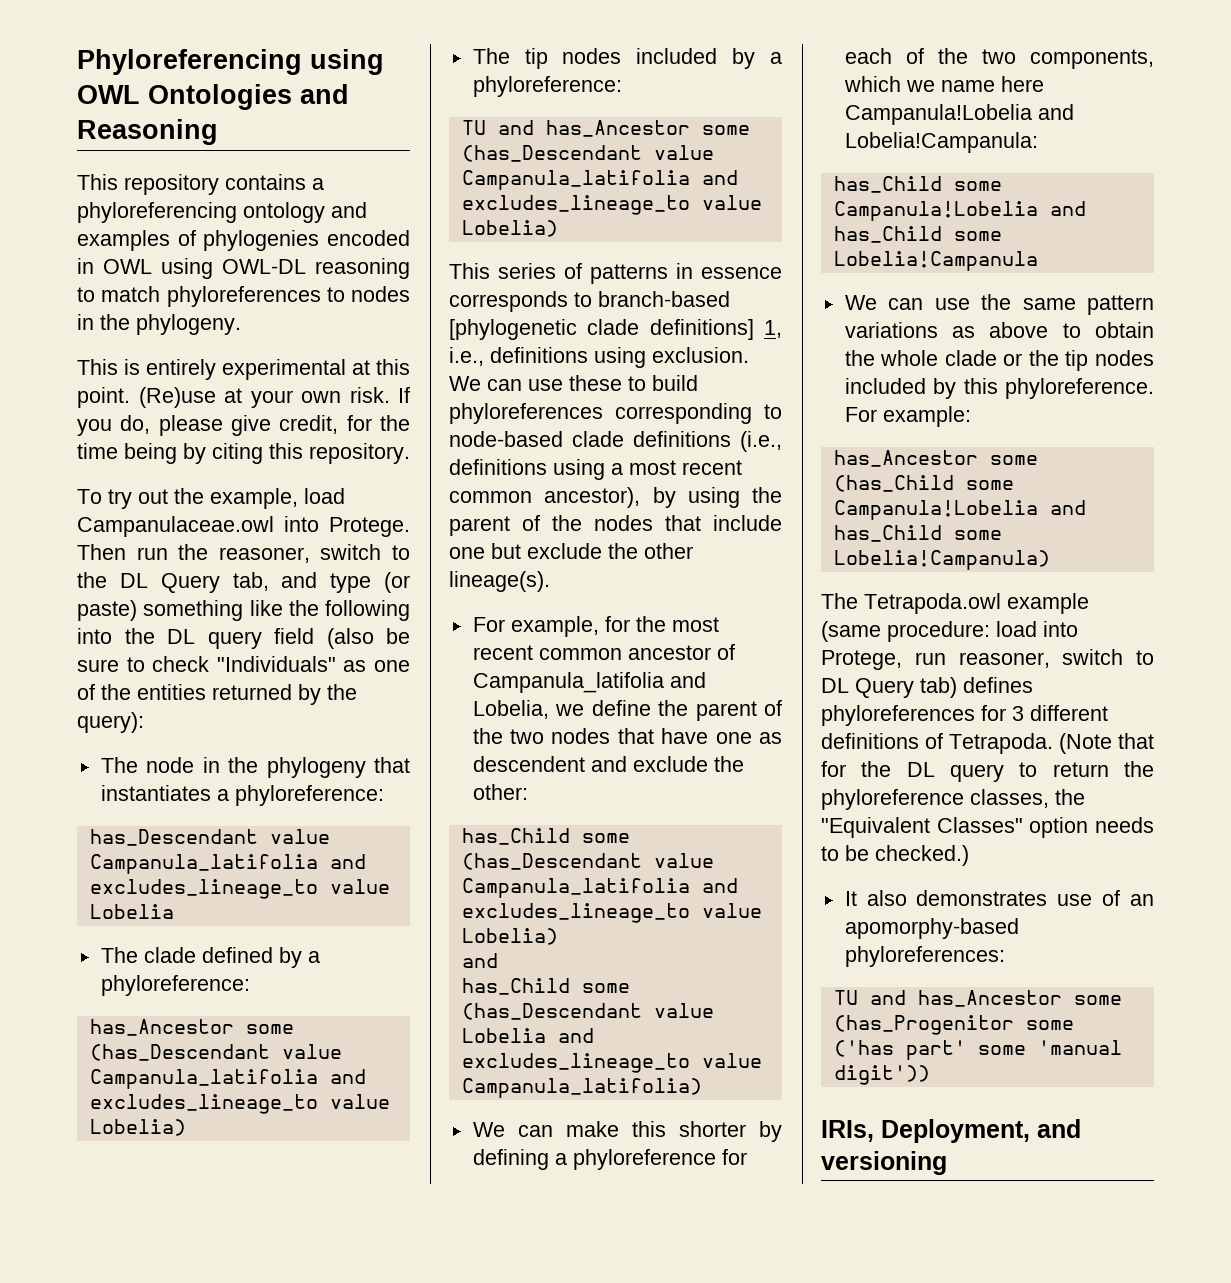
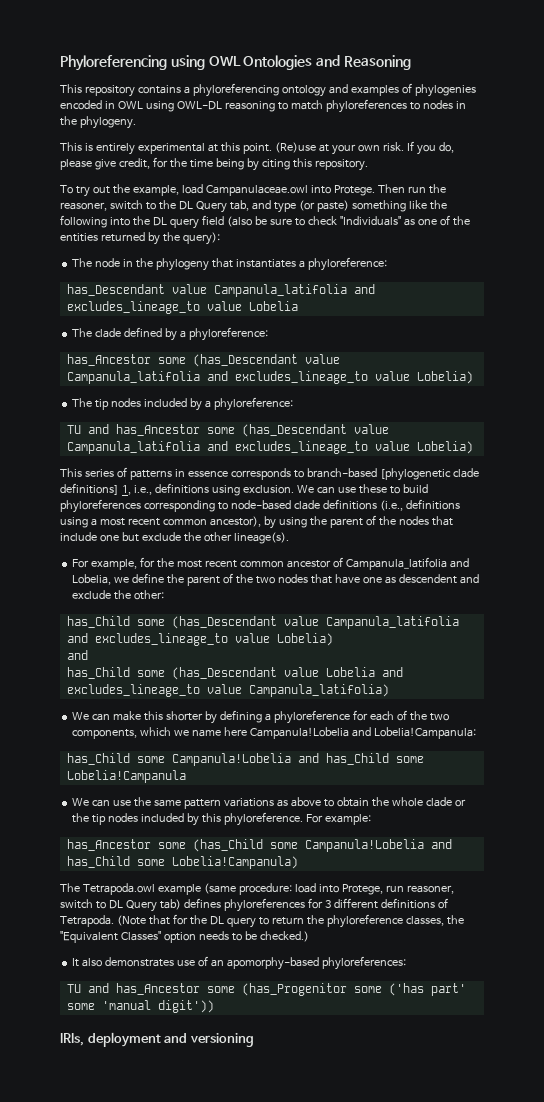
[881,1119,1030,1143] Deployment, -> [87,1032,161,1047] deployment

